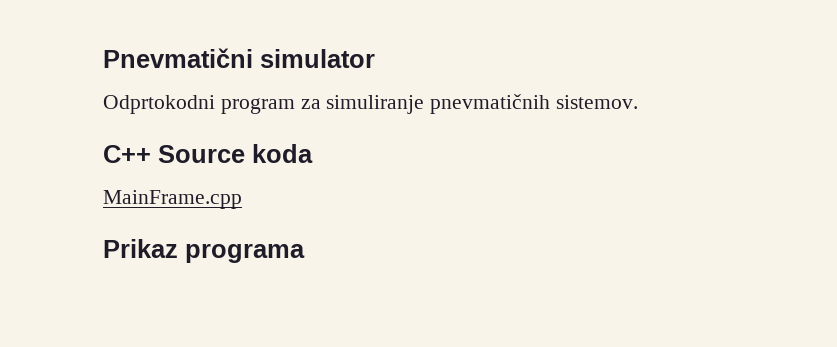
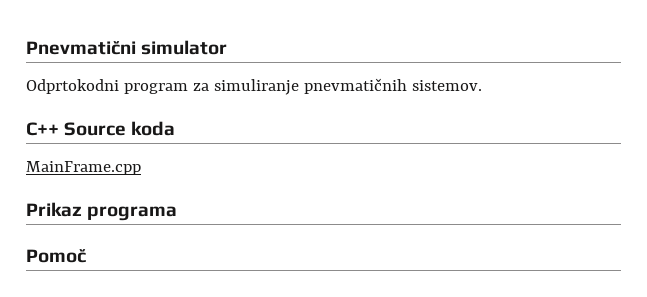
(305, 253) none -> [26,249,86,263] // Pomoč

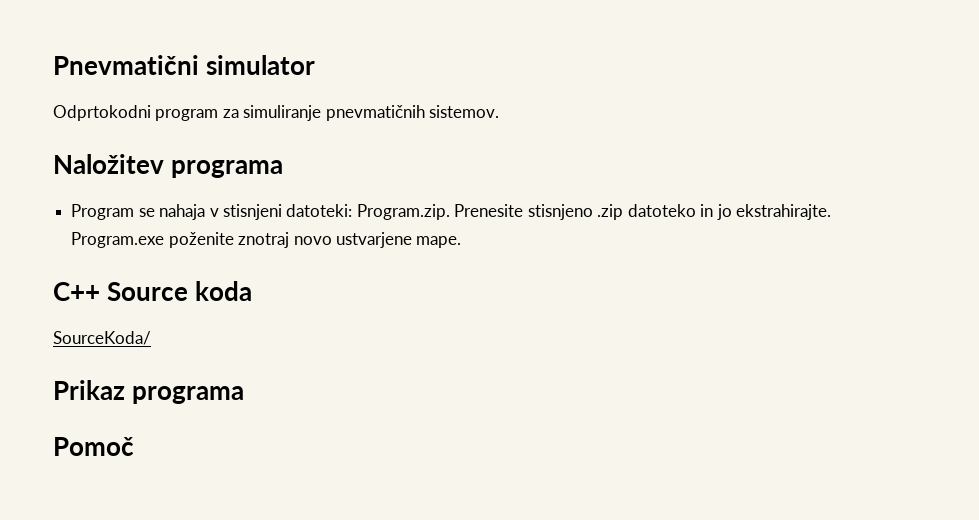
(482, 85) none -> [53,154,284,178] [71,204,832,220] [71,232,462,248] // Naložitev programa // Program se nahaja v stisnjeni datoteki: Program.zip. Prenesite stisnjeno .zip datoteko in jo ekstrahirajte. Program.exe poženite znotraj novo ustvarjene mape.
[26,161,141,175] MainFrame.cpp -> [53,331,151,345] SourceKoda/

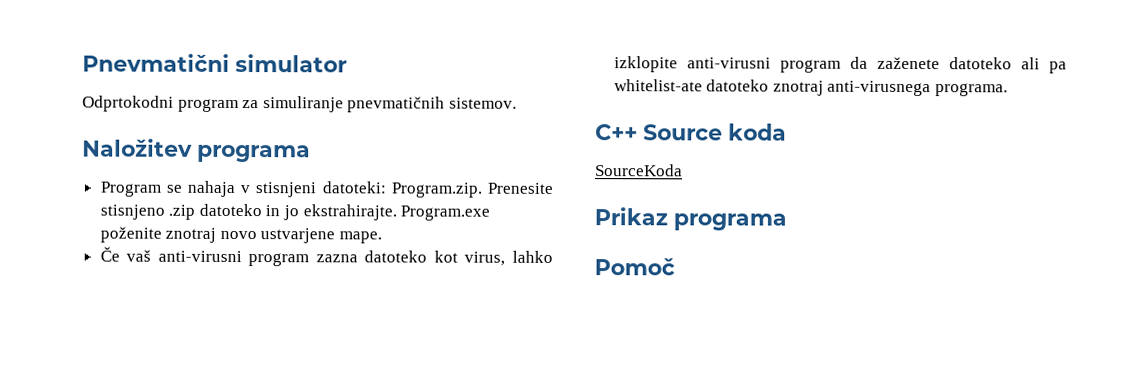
(462, 242) none -> [99,246,553,267] [613,56,1067,74] [613,79,1009,97] // Če vaš anti-virusni program zazna datoteko kot virus, lahko izklopite anti-virusni program da zaženete datoteko ali pa whitelist-ate datoteko znotraj anti-virusnega programa.
[53,331,151,345] SourceKoda/ -> [595,164,683,177] SourceKoda

